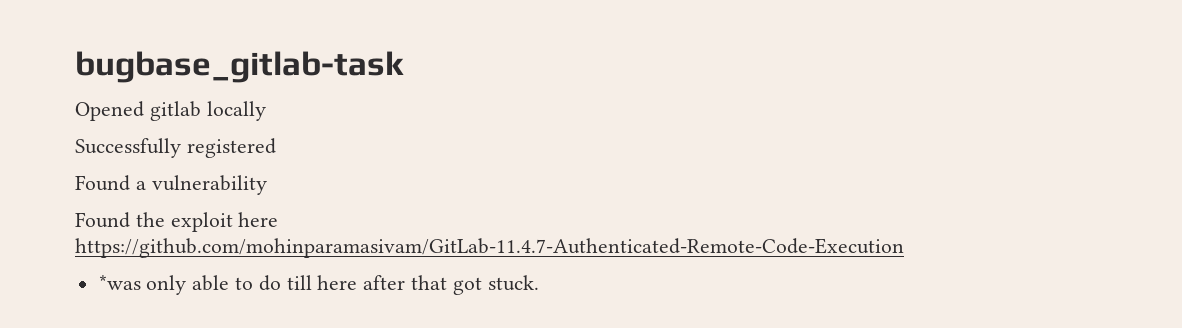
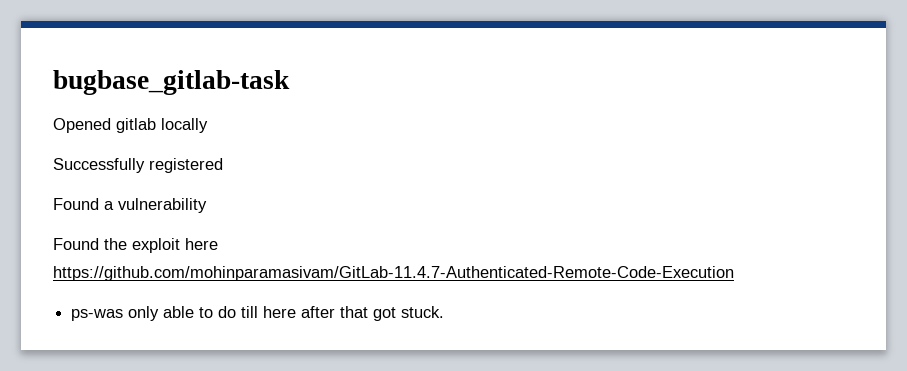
[98,275,141,290] *was -> [71,309,124,321] ps-was

